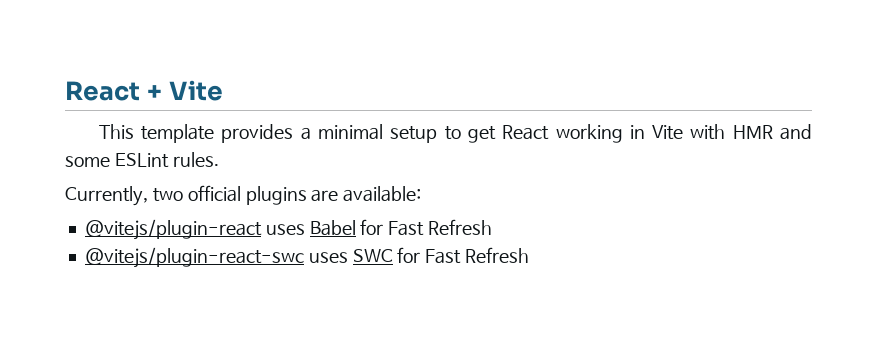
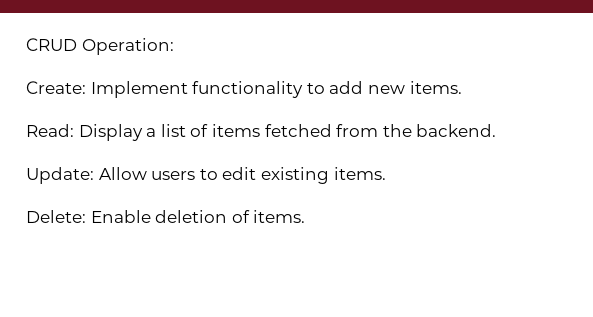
[65,80,223,101] [98,124,813,143] [65,152,219,168] [65,185,422,206] [84,219,493,240] [84,247,530,268] React + Vite // This template provides a minimal setup to get React working in Vite with HMR and some ESLint rules. // Currently, two official plugins are available: // @vitejs/plugin-react uses Babel for Fast Refresh // @vitejs/plugin-react-swc uses SWC for Fast Refresh -> [26,38,174,55] [26,81,462,98] [26,124,497,141] [26,167,386,184] [26,210,306,223] CRUD Operation: // Create: Implement functionality to add new items. // Read: Display a list of items fetched from the backend. // Update: Allow users to edit existing items. // Delete: Enable deletion of items.

